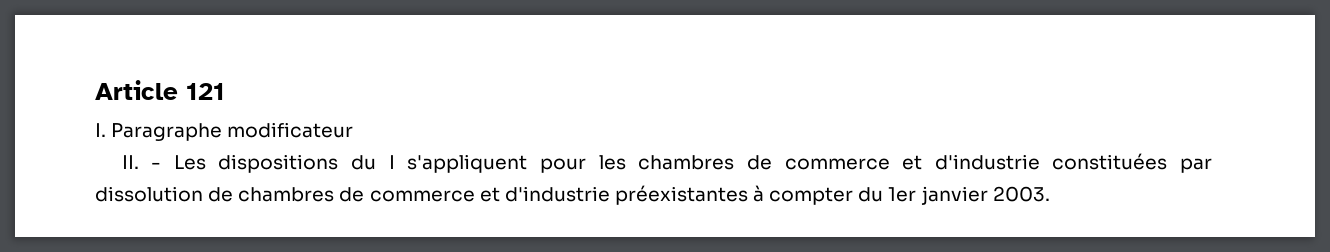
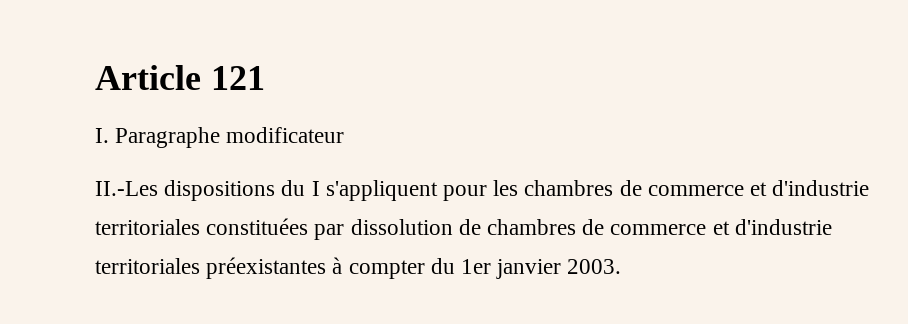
[121,155,206,170] II. - Les -> [95,181,158,196] II.-Les
(1040, 162) none -> [95,219,200,235] territoriales
(610, 194) none -> [95,258,200,274] territoriales

